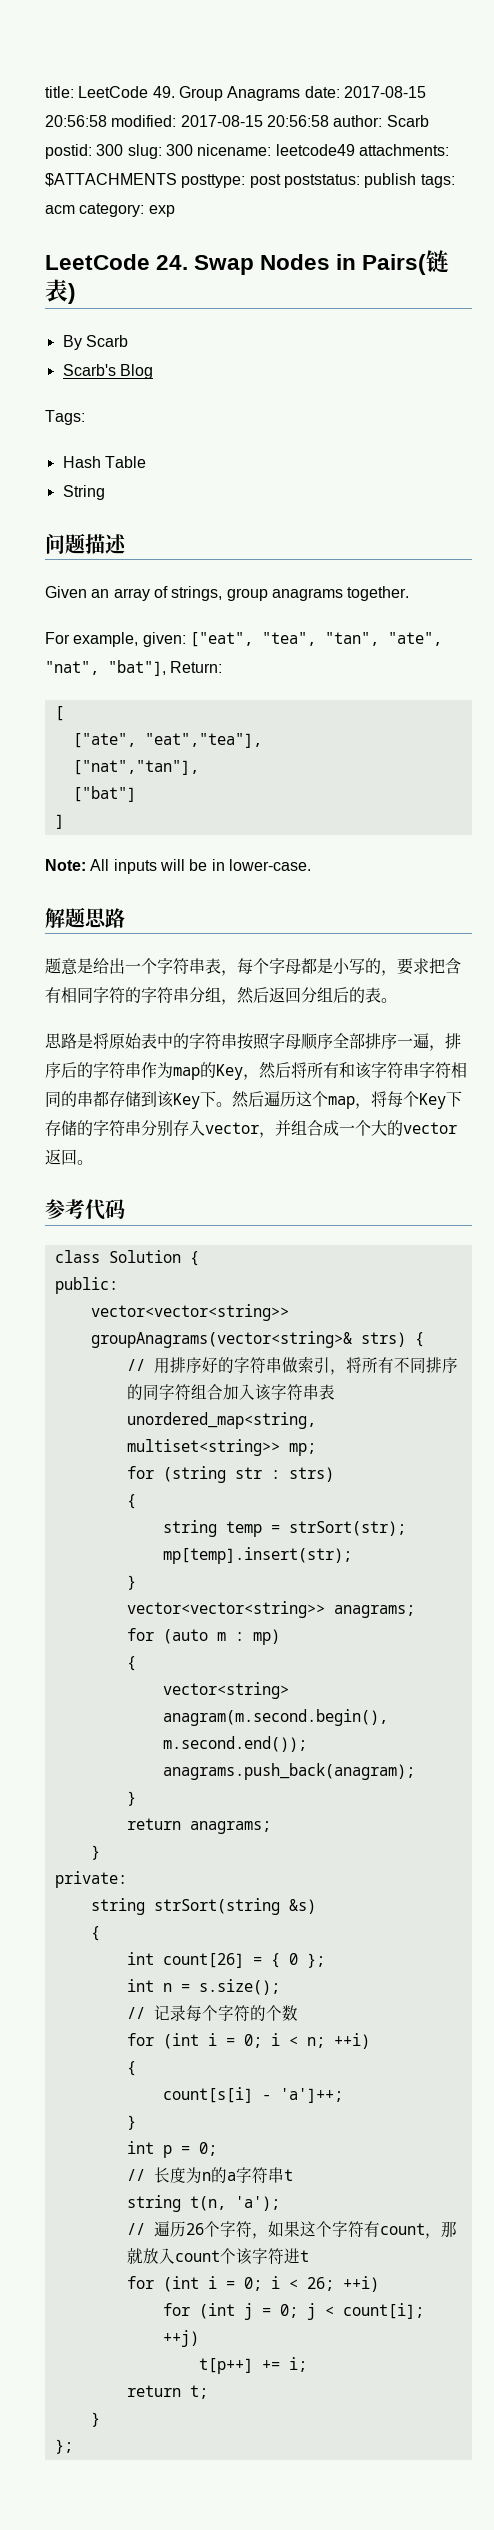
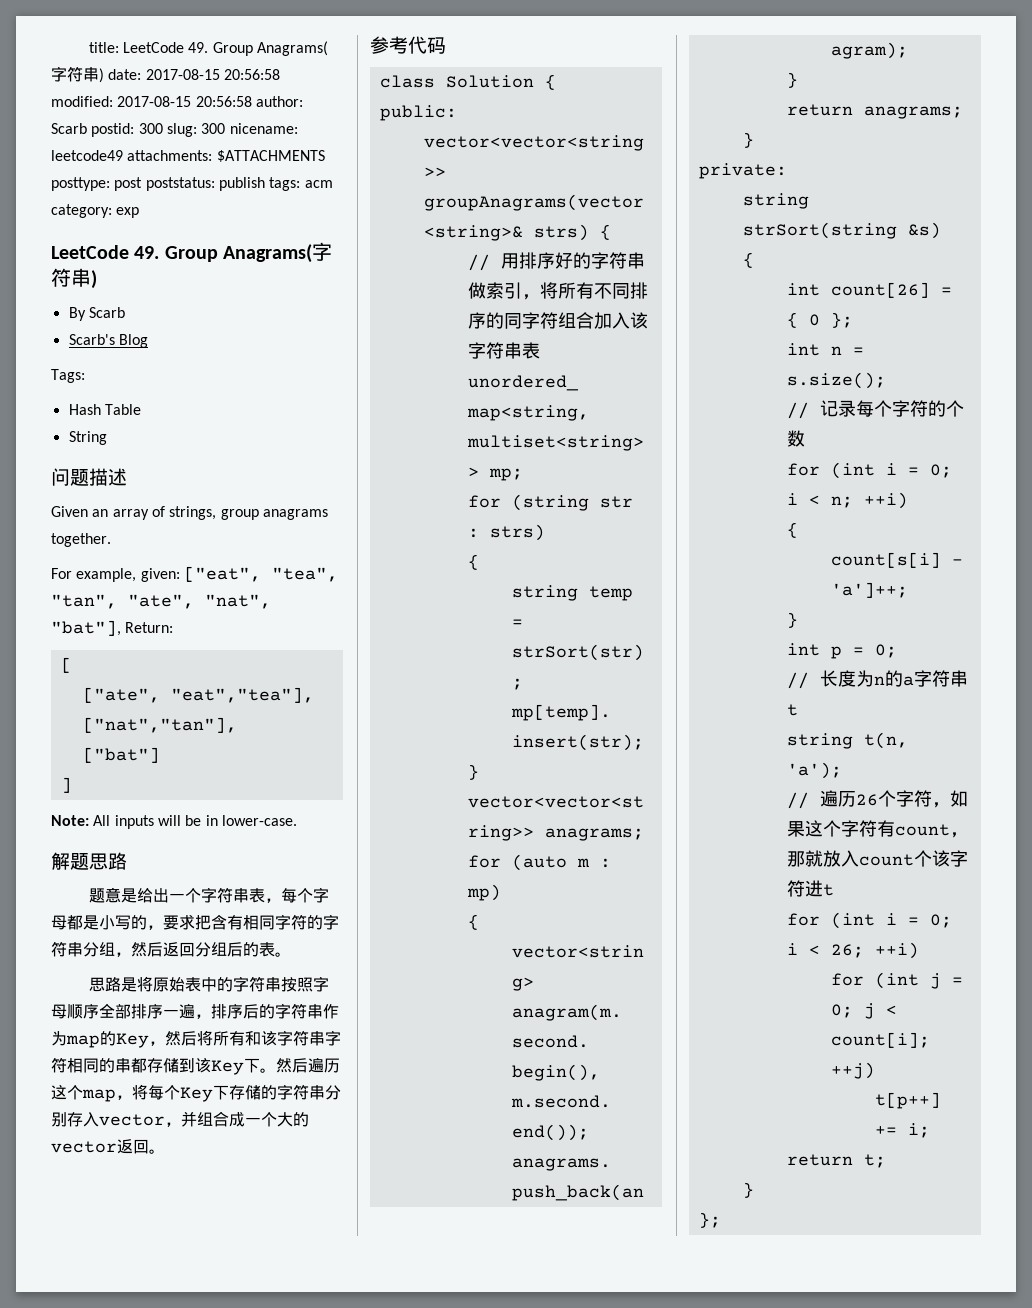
[227,86,301,101] Anagrams -> [257,41,329,56] [51,66,104,83] Anagrams(字符串)
[156,250,450,275] [45,279,68,302] 24. Swap Nodes in Pairs(链表 -> [134,242,333,263] [51,268,91,287] 49. Group Anagrams(字符串

